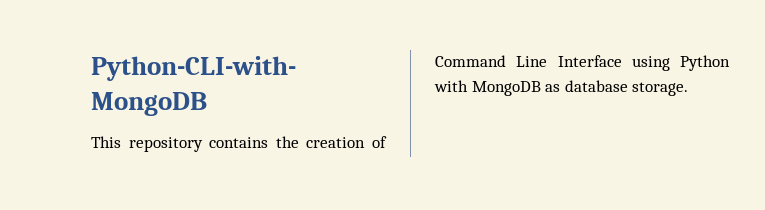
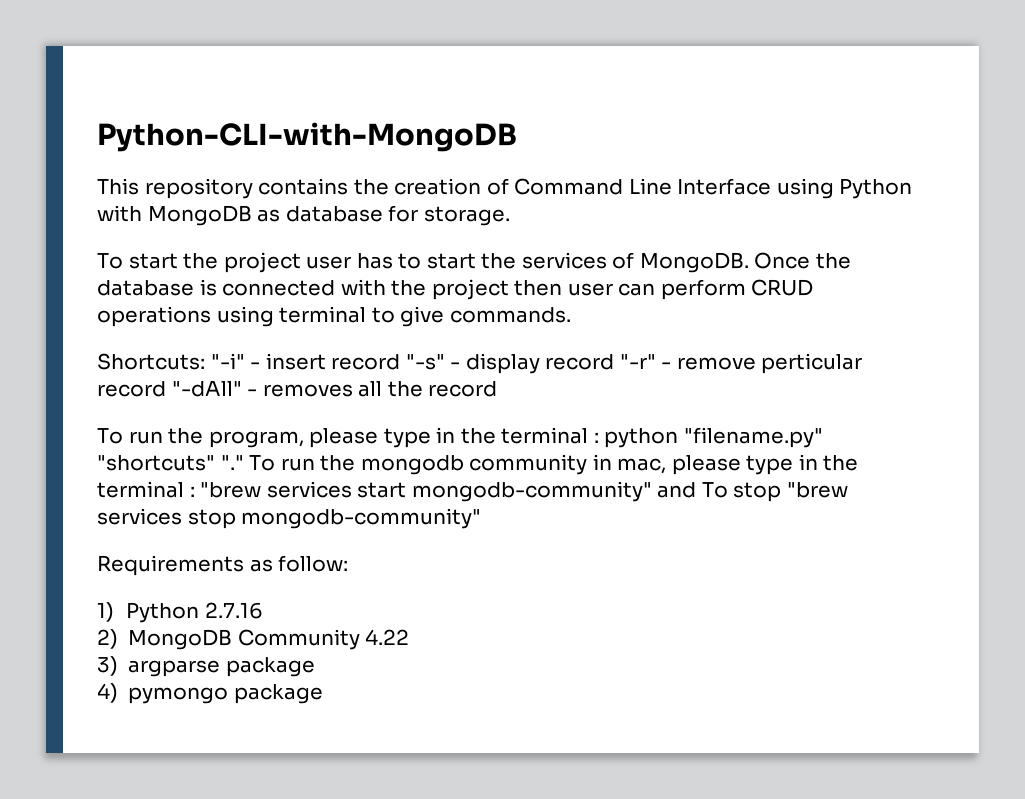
(628, 86) none -> [388,205,419,222] for
(689, 89) none -> [97,252,851,273] [97,279,814,300] [97,306,571,327] [97,353,863,374] [97,381,498,397] [97,427,823,448] [97,454,859,475] [97,481,848,502] [97,508,482,529] [97,555,349,576] [97,602,263,623] [97,629,410,650] [97,656,315,677] [97,683,323,704] // To start the project user has to start the services of MongoDB. Once the database is connected with the project then user can perform CRUD operations using terminal to give commands. // Shortcuts: "-i" - insert record "-s" - display record "-r" - remove perticular record "-dAll" - removes all the record // To run the program, please type in the terminal : python "filename.py" "shortcuts" "." To run the mongodb community in mac, please type in the terminal : "brew services start mongodb-community" and To stop "brew services stop mongodb-community" // Requirements as follow: // 1) Python 2.7.16 // 2) MongoDB Community 4.22 // 3) argparse package // 4) pymongo package

